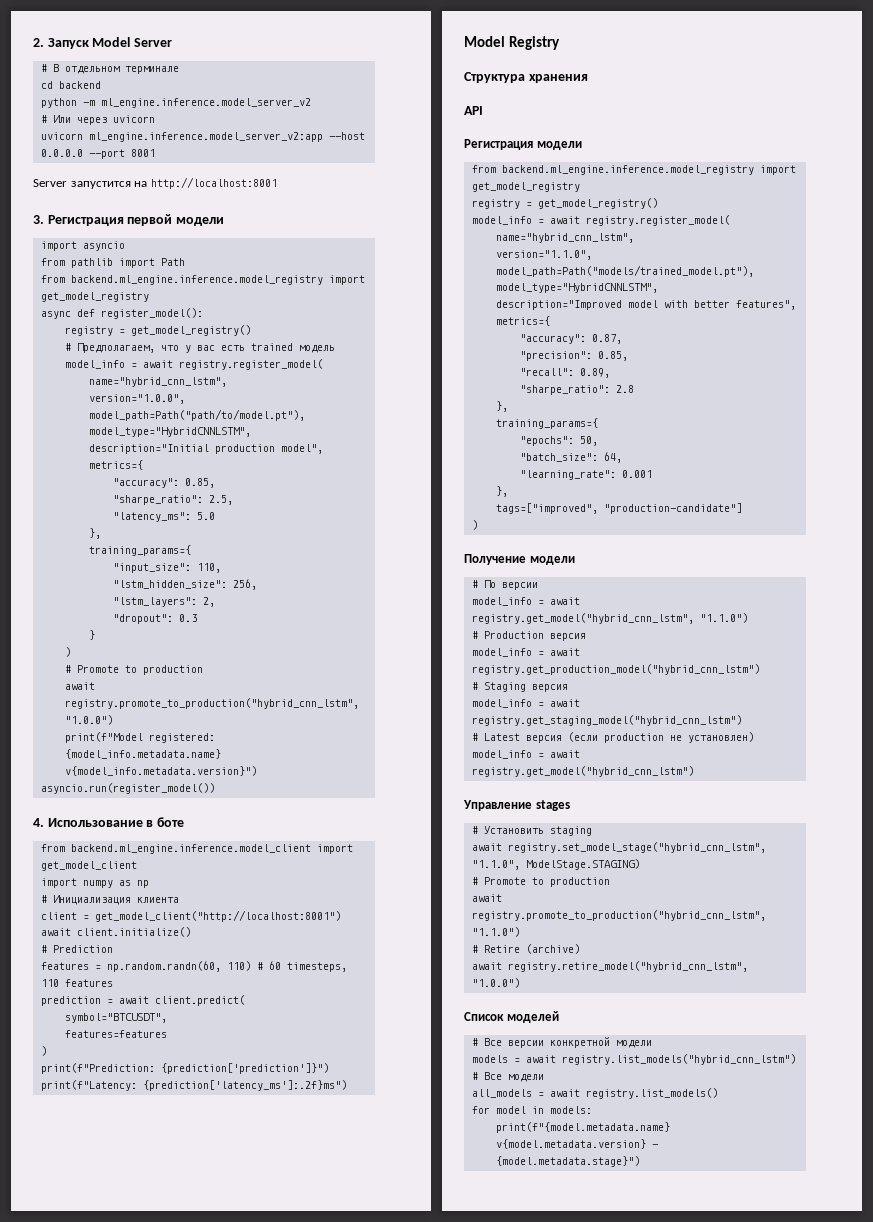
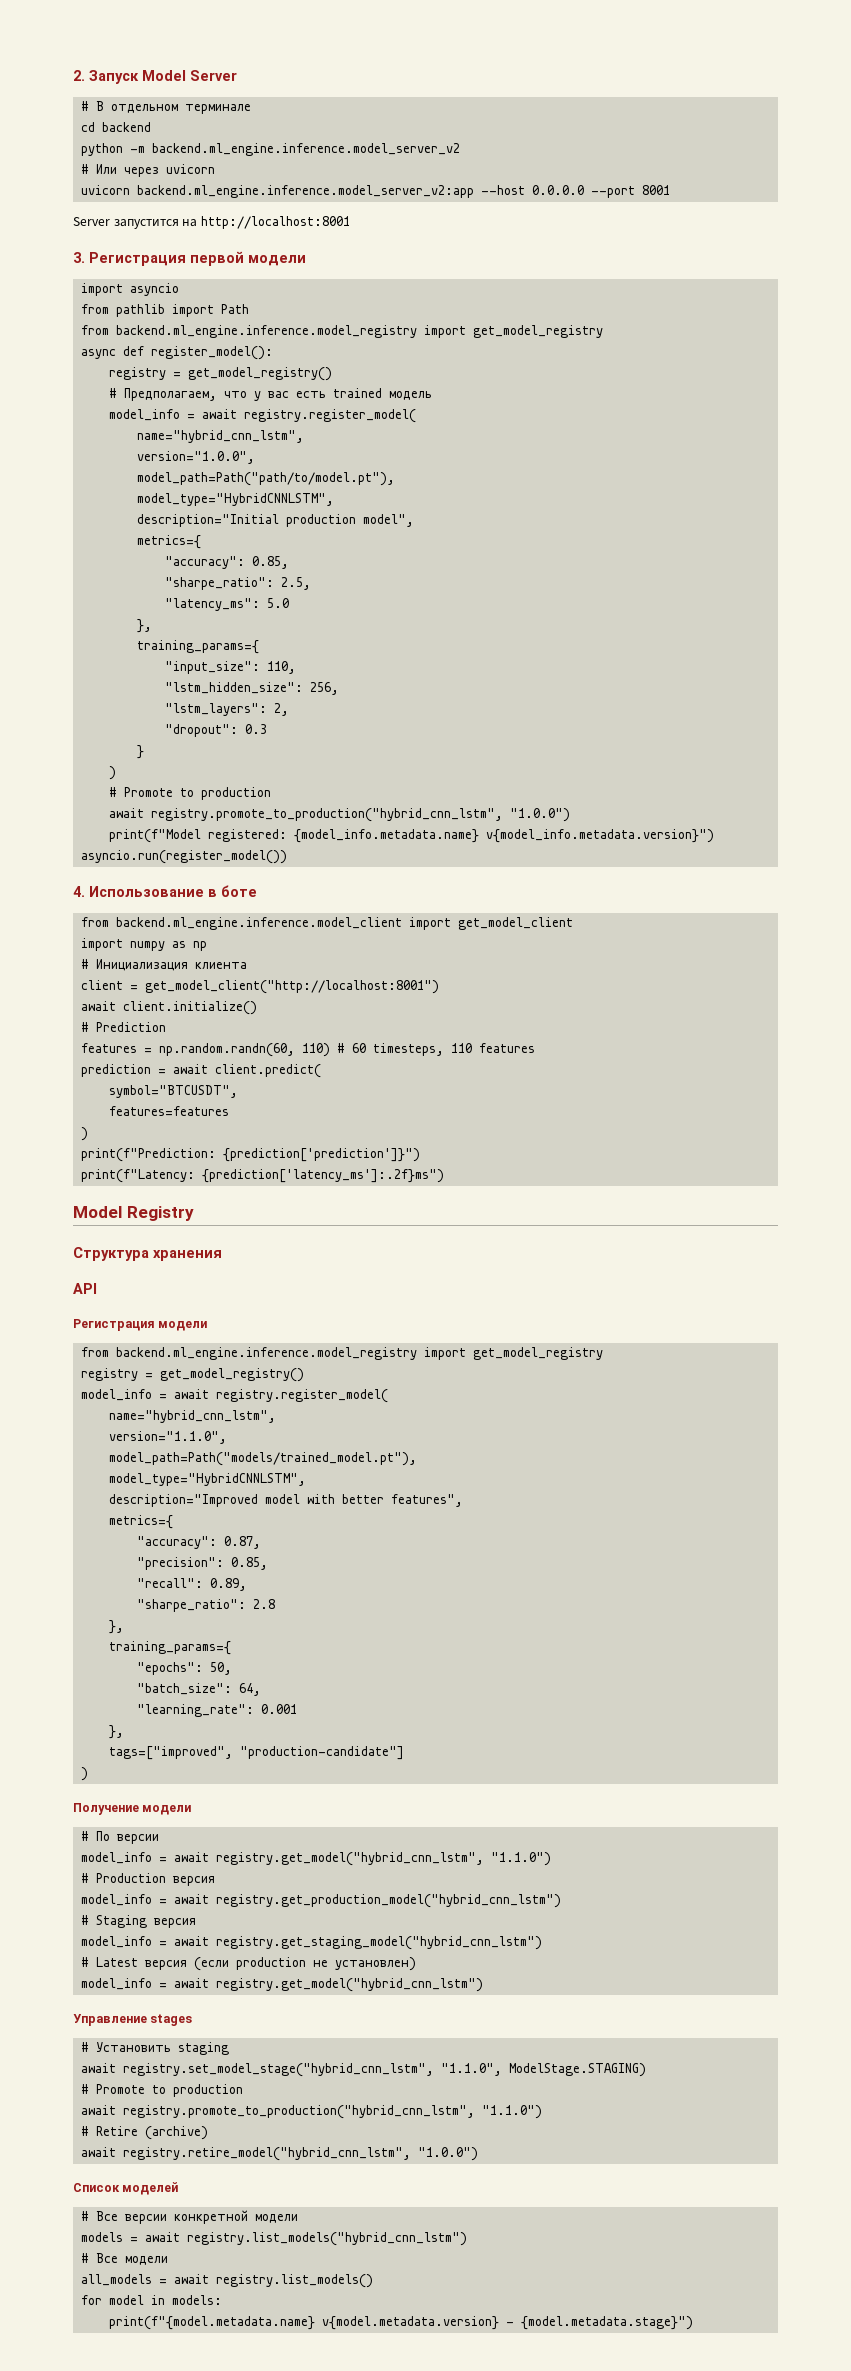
[100,98,311,108] ml_engine.inference.model_server_v2 -> [152,143,461,156] backend.ml_engine.inference.model_server_v2
[88,132,323,142] ml_engine.inference.model_server_v2:app -> [137,185,475,198] backend.ml_engine.inference.model_server_v2:app

